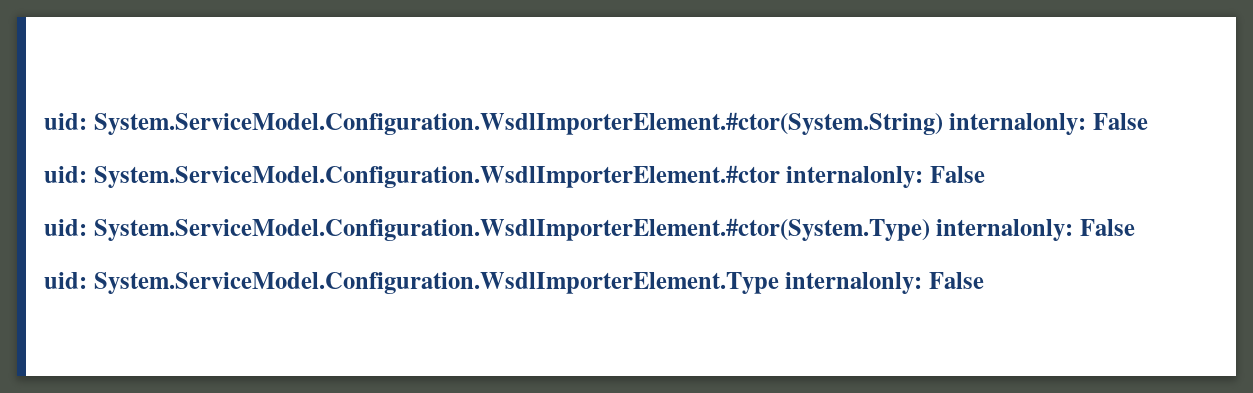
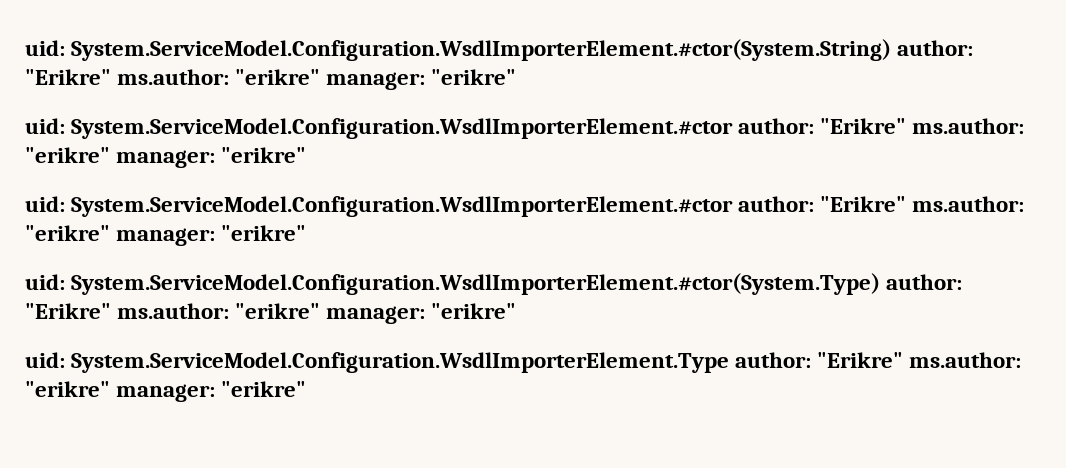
[949,113,1148,135] [44,165,985,188] [44,218,1135,241] [44,272,984,294] internalonly: False // uid: System.ServiceModel.Configuration.WsdlImporterElement.#ctor internalonly: False // uid: System.ServiceModel.Configuration.WsdlImporterElement.#ctor(System.Type) internalonly: False // uid: System.ServiceModel.Configuration.WsdlImporterElement.Type internalonly: False -> [897,40,974,56] [25,69,517,90] [25,118,1025,139] [25,147,307,168] [25,196,1025,217] [25,225,307,246] [25,273,963,295] [25,303,517,324] [25,352,1022,373] [25,381,307,402] author: "Erikre" ms.author: "erikre" manager: "erikre" // uid: System.ServiceModel.Configuration.WsdlImporterElement.#ctor author: "Erikre" ms.author: "erikre" manager: "erikre" // uid: System.ServiceModel.Configuration.WsdlImporterElement.#ctor author: "Erikre" ms.author: "erikre" manager: "erikre" // uid: System.ServiceModel.Configuration.WsdlImporterElement.#ctor(System.Type) author: "Erikre" ms.author: "erikre" manager: "erikre" // uid: System.ServiceModel.Configuration.WsdlImporterElement.Type author: "Erikre" ms.author: "erikre" manager: "erikre"

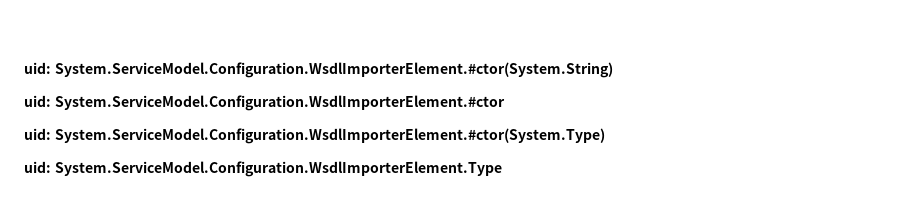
[897,40,974,56] [25,69,517,90] [25,118,1025,139] [25,147,307,168] [25,196,1025,217] [25,225,307,246] [25,273,963,295] [25,303,517,324] [25,352,1022,373] [25,381,307,402] author: "Erikre" ms.author: "erikre" manager: "erikre" // uid: System.ServiceModel.Configuration.WsdlImporterElement.#ctor author: "Erikre" ms.author: "erikre" manager: "erikre" // uid: System.ServiceModel.Configuration.WsdlImporterElement.#ctor author: "Erikre" ms.author: "erikre" manager: "erikre" // uid: System.ServiceModel.Configuration.WsdlImporterElement.#ctor(System.Type) author: "Erikre" ms.author: "erikre" manager: "erikre" // uid: System.ServiceModel.Configuration.WsdlImporterElement.Type author: "Erikre" ms.author: "erikre" manager: "erikre" -> [24,95,505,111] [24,128,605,144] [24,161,502,177] // uid: System.ServiceModel.Configuration.WsdlImporterElement.#ctor // uid: System.ServiceModel.Configuration.WsdlImporterElement.#ctor(System.Type) // uid: System.ServiceModel.Configuration.WsdlImporterElement.Type

